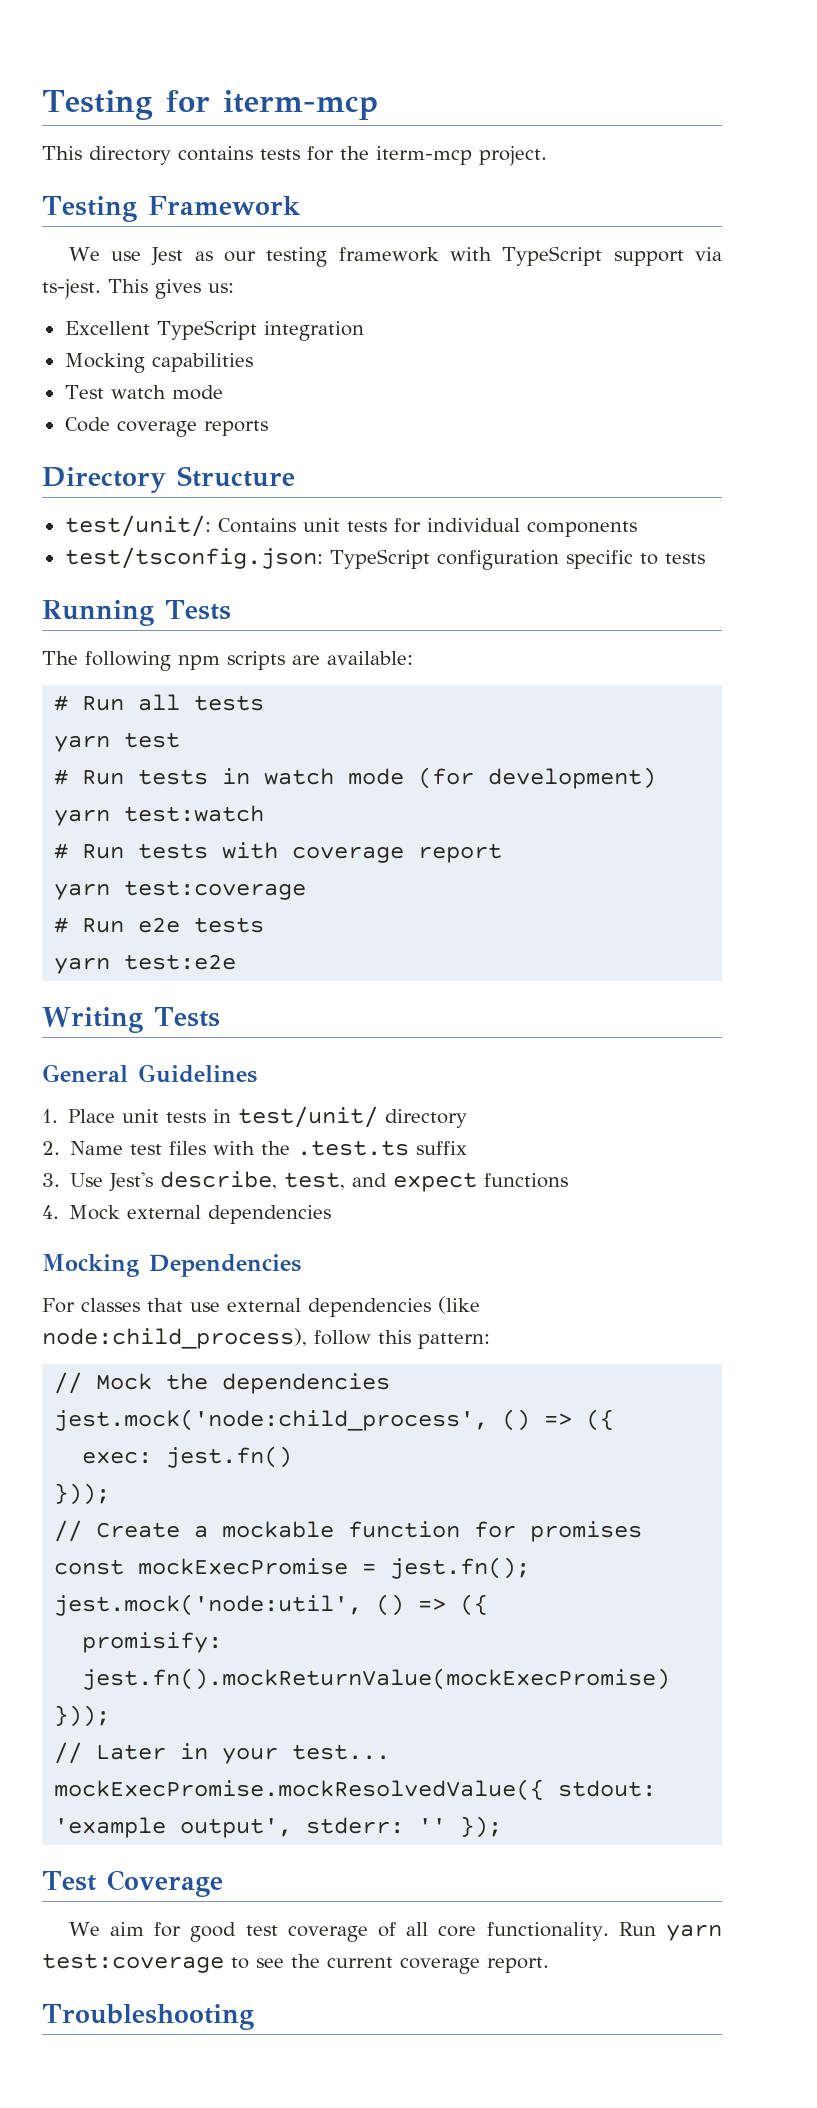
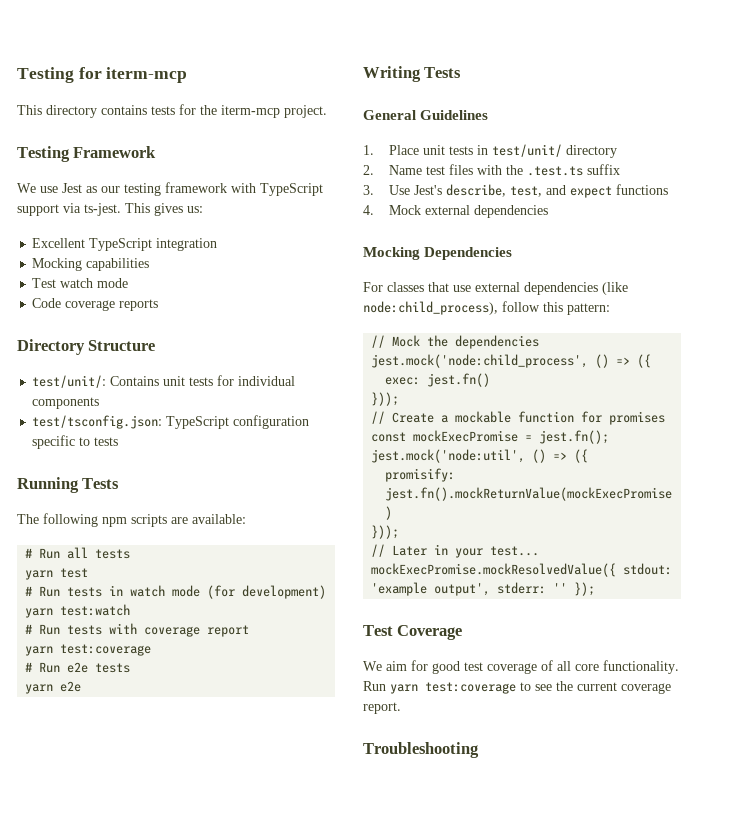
[124,954,237,970] test:e2e -> [60,681,82,692] e2e

